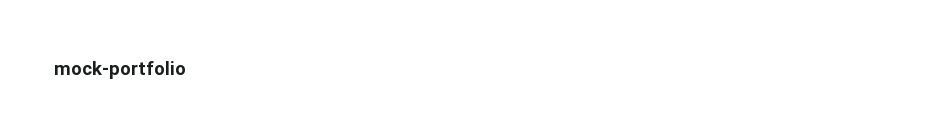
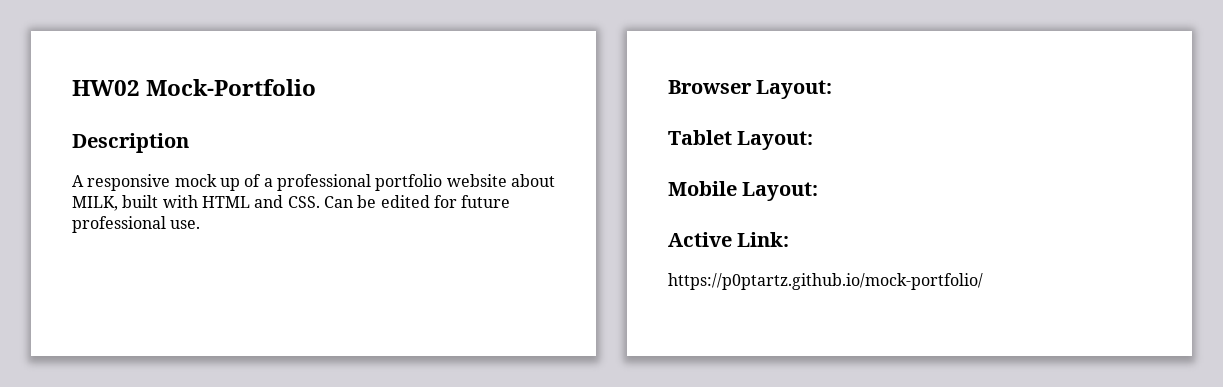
[54,61,186,79] mock-portfolio -> [72,79,317,96] [72,133,189,153] [72,174,555,191] [72,195,511,211] [72,216,201,233] [668,80,833,99] [668,130,814,150] [668,181,819,201] [668,232,790,247] [668,273,983,290] HW02 Mock-Portfolio // Description // A responsive mock up of a professional portfolio website about MILK, built with HTML and CSS. Can be edited for future professional use. // Browser Layout: // Tablet Layout: // Mobile Layout: // Active Link: // https://p0ptartz.github.io/mock-portfolio/

